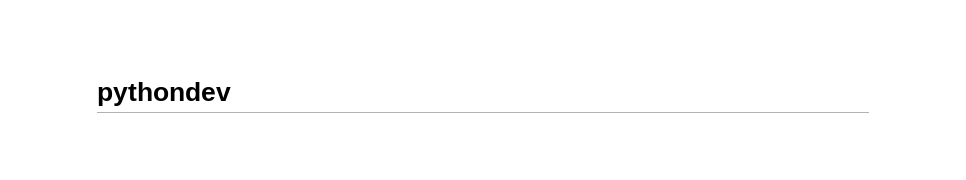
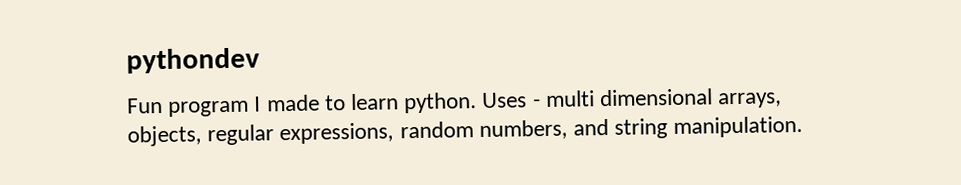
(231, 94) none -> [127,88,783,117] [127,115,804,147] // Fun program I made to learn python. Uses - multi dimensional arrays, objects, regular expressions, random numbers, and string manipulation.

